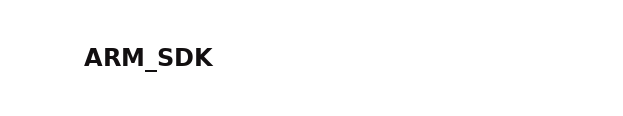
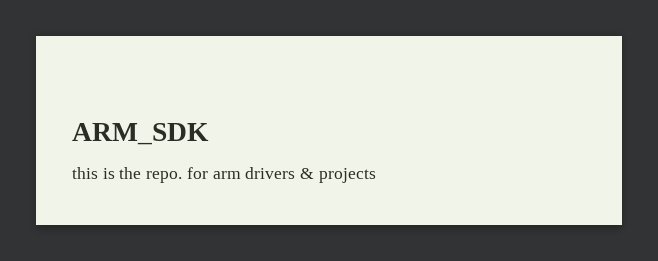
(214, 60) none -> [72,167,376,183] // this is the repo. for arm drivers & projects

